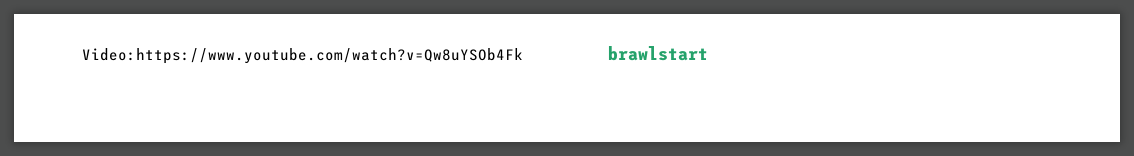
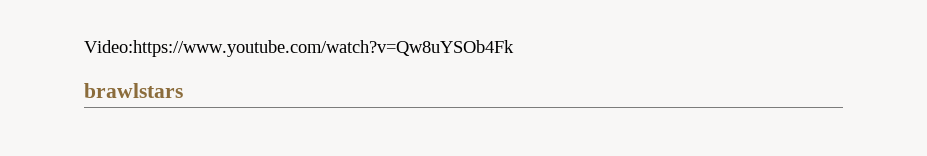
[608,46,708,61] brawlstart -> [84,83,183,98] brawlstars

